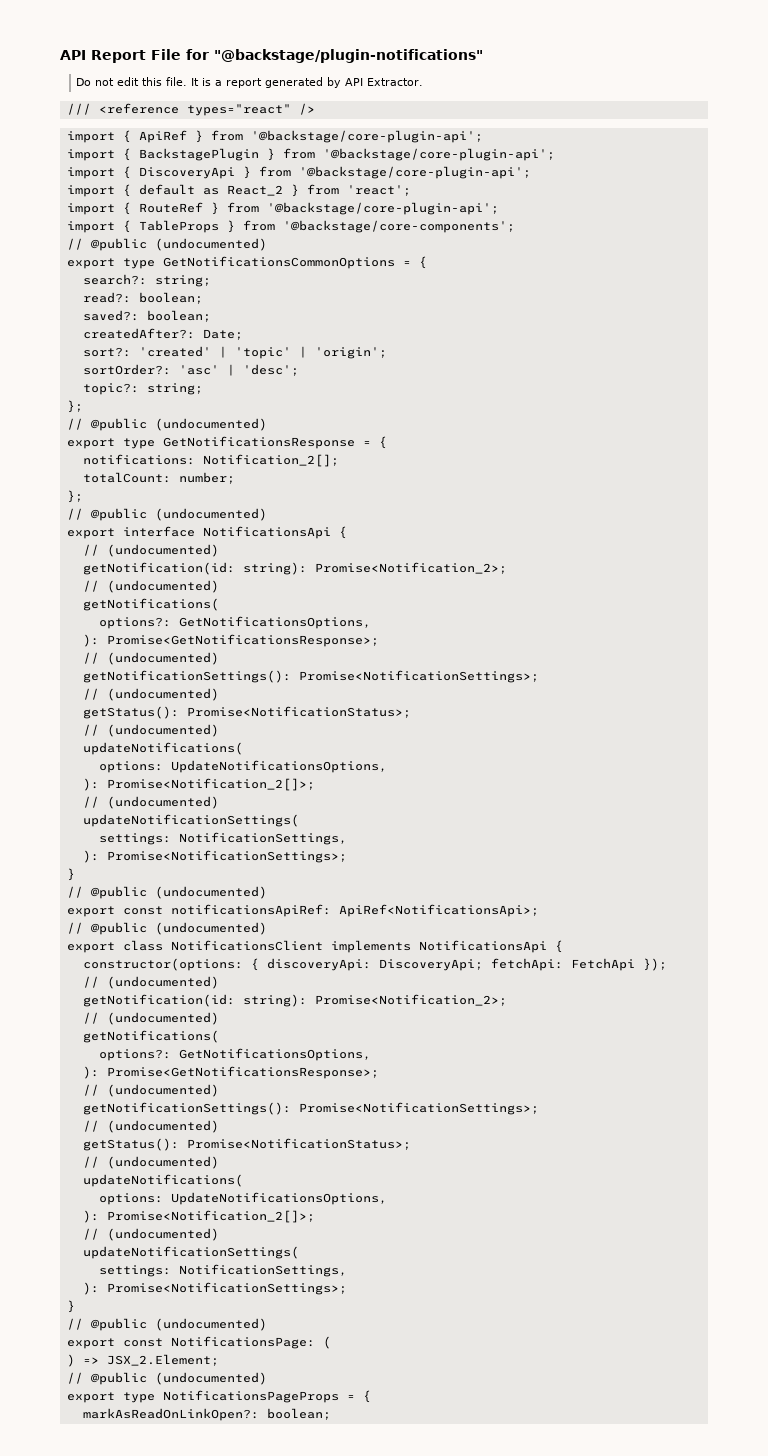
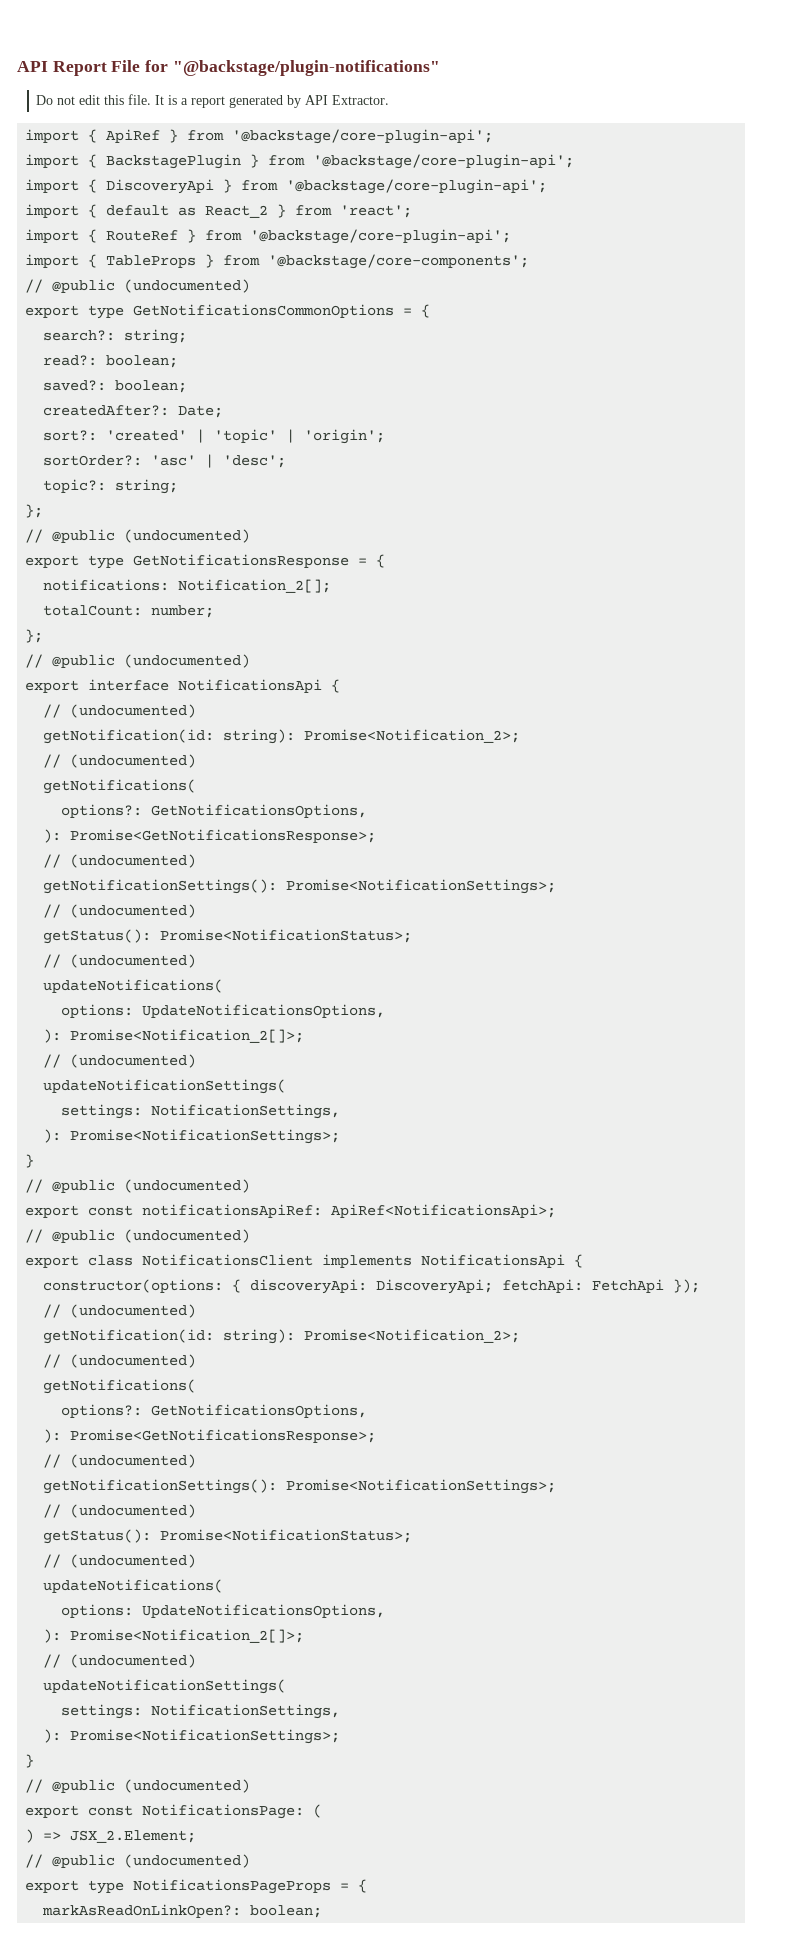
[66,103,315,116] // /// <reference types="react" /> -> (390, 100) none

